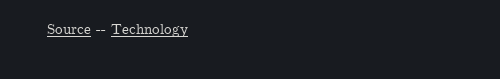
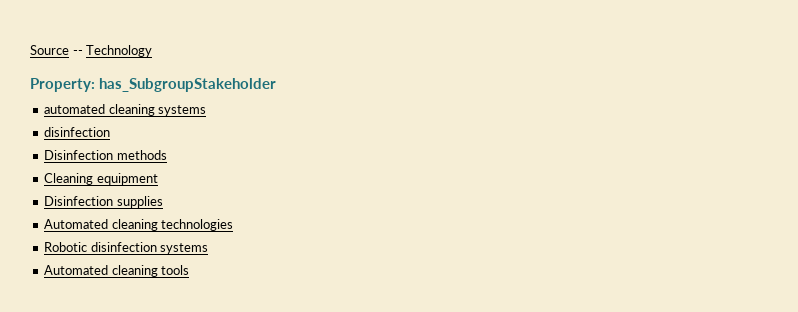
(188, 30) none -> [30,78,276,92] [44,104,207,116] [44,127,111,137] [44,150,167,160] [44,173,158,185] [44,196,163,208] [44,219,234,231] [44,242,209,254] [44,265,190,277] // Property: has_SubgroupStakeholder // automated cleaning systems // disinfection // Disinfection methods // Cleaning equipment // Disinfection supplies // Automated cleaning technologies // Robotic disinfection systems // Automated cleaning tools

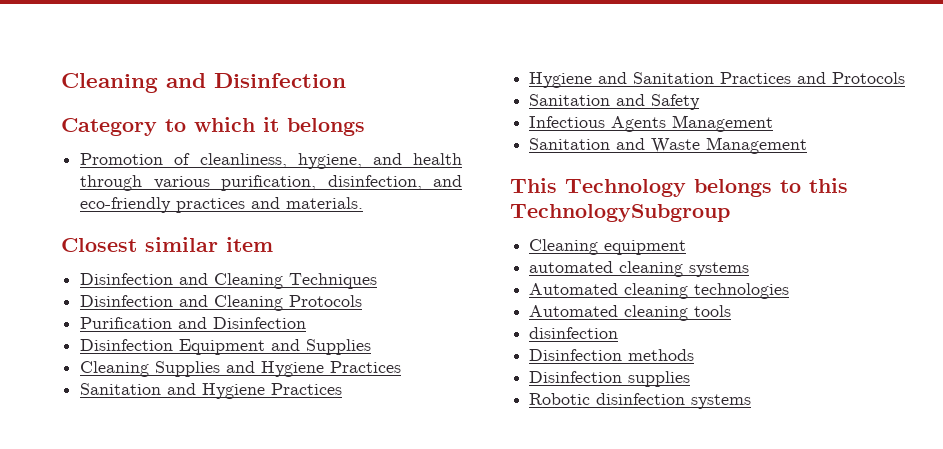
[30,45,153,57] [30,78,276,92] [44,104,207,116] Source -- Technology // Property: has_SubgroupStakeholder // automated cleaning systems -> [61,73,346,93] [61,117,365,136] [80,153,462,169] [80,175,462,191] [80,197,364,213] [61,237,273,252] [80,273,378,289] [80,295,363,311] [80,317,307,329] [80,339,372,355] [80,361,402,377] [80,383,343,399] [529,72,906,88] [529,94,701,110] [529,115,774,132] [529,137,808,154] [510,178,848,197] [510,204,730,222] [529,239,687,255] [529,261,750,277] [529,283,790,299] [529,305,732,321] Cleaning and Disinfection // Category to which it belongs // Promotion of cleanliness, hygiene, and health through various purification, disinfection, and eco-friendly practices and materials. // Closest similar item // Disinfection and Cleaning Techniques // Disinfection and Cleaning Protocols // Purification and Disinfection // Disinfection Equipment and Supplies // Cleaning Supplies and Hygiene Practices // Sanitation and Hygiene Practices // Hygiene and Sanitation Practices and Protocols // Sanitation and Safety // Infectious Agents Management // Sanitation and Waste Management // This Technology belongs to this TechnologySubgroup // Cleaning equipment // automated cleaning systems // Automated cleaning technologies // Automated cleaning tools
[44,173,158,185] // Cleaning equipment -> (695, 355) none
[44,219,234,231] // Automated cleaning technologies -> (691, 379) none
[44,265,190,277] // Automated cleaning tools -> (752, 401) none

